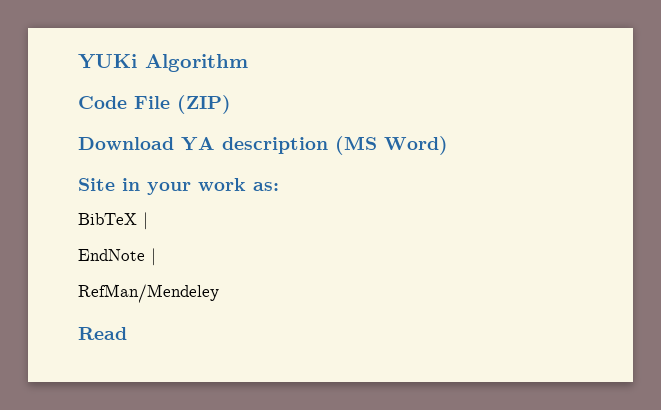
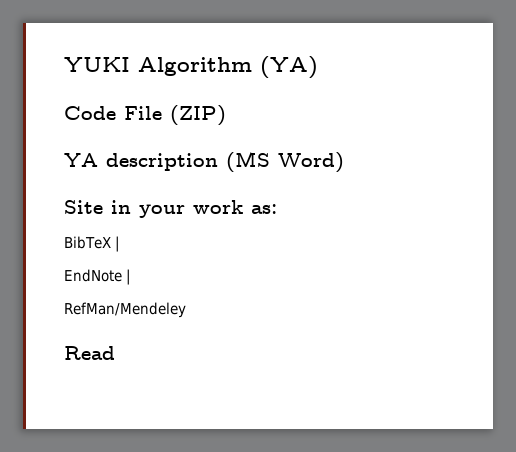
[78,54,137,69] YUKi -> [64,57,130,72] YUKI
(248, 63) none -> [260,56,318,79] (YA)
[78,137,174,150] Download -> (226, 115) none

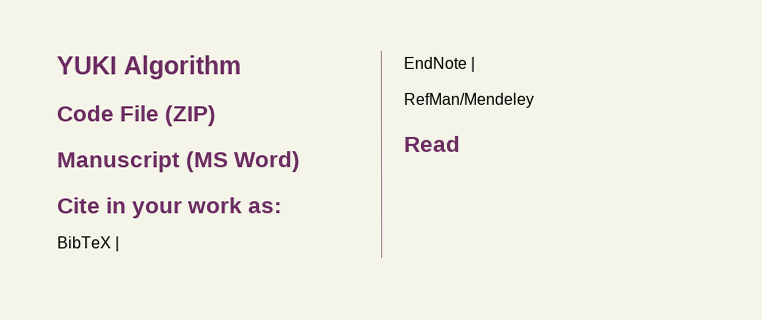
[260,56,318,79] (YA) -> (241, 67) none
[64,153,218,171] YA description -> [56,151,181,173] Manuscript
[64,200,103,214] Site -> [57,197,101,214] Cite

